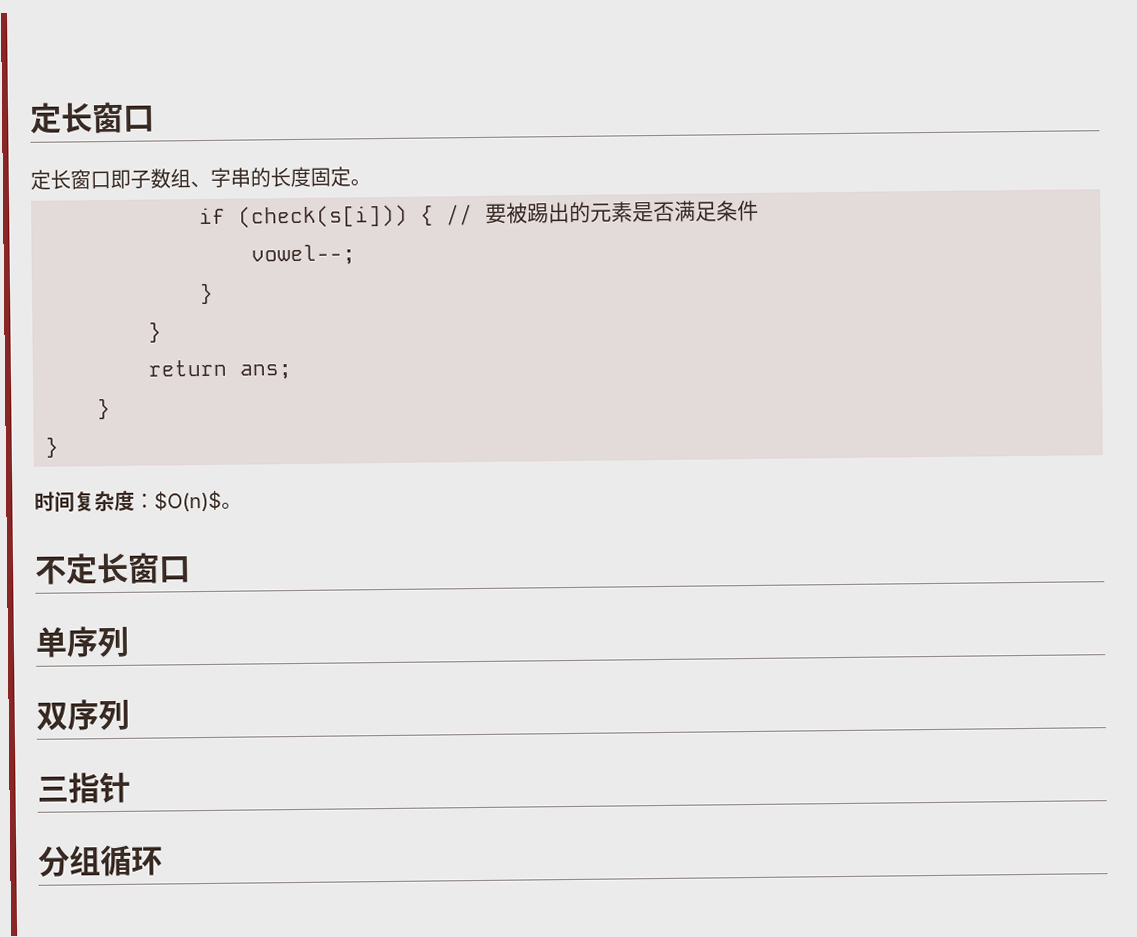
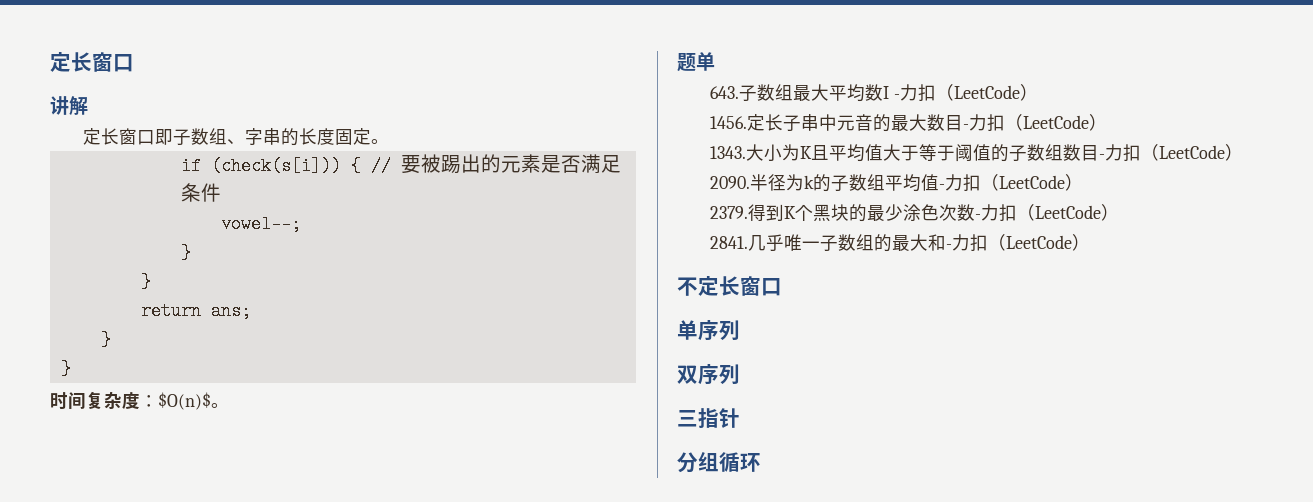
[29,101,155,134] 定长窗口 -> [50,52,134,72] [50,96,88,115] 定长窗口 // 讲解
(242, 505) none -> [677,52,715,72] [710,84,1039,102] [710,114,1108,132] [710,144,1244,162] [710,174,1084,192] [710,204,1120,222] [710,234,1091,252] // 题单 // 643.子数组最大平均数I -力扣（LeetCode） // 1456.定长子串中元音的最大数目-力扣（LeetCode） // 1343.大小为K且平均值大于等于阈值的子数组数目-力扣（LeetCode） // 2090.半径为k的子数组平均值-力扣（LeetCode） // 2379.得到K个黑块的最少涂色次数-力扣（LeetCode） // 2841.几乎唯一子数组的最大和-力扣（LeetCode）

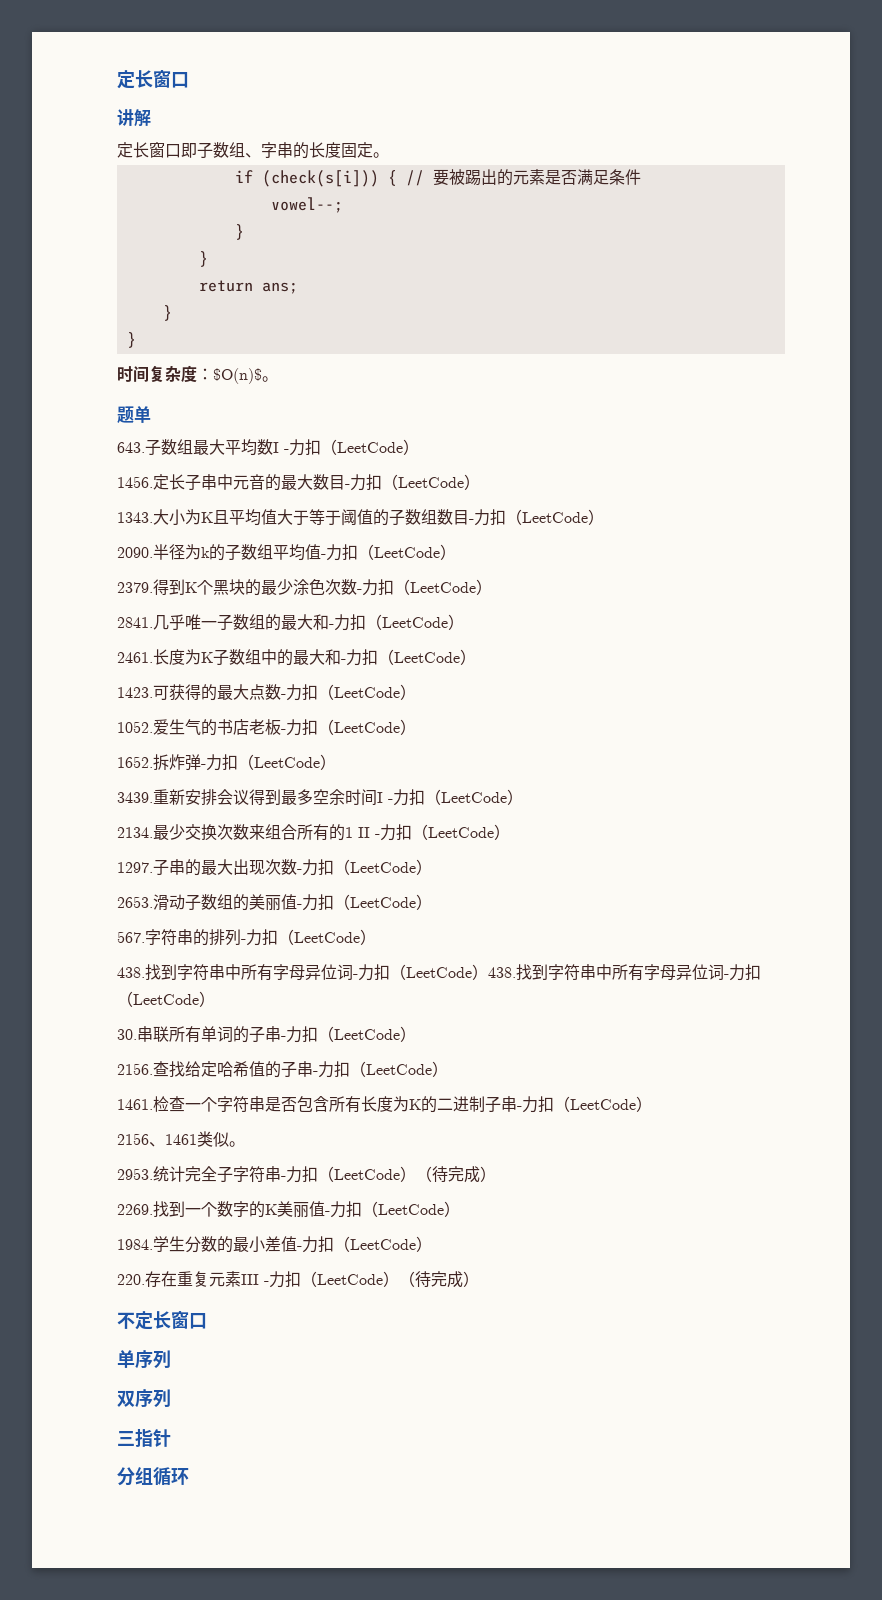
(1091, 242) none -> [117,649,476,666] [117,684,416,701] [117,719,416,736] [117,754,336,771] [117,789,523,806] [117,824,510,841] [117,859,432,876] [117,894,432,911] [117,929,376,946] [117,964,761,981] [117,991,215,1007] [117,1026,416,1043] [117,1061,448,1078] [117,1096,652,1113] [117,1131,245,1147] [117,1166,496,1183] [117,1201,460,1218] [117,1236,432,1253] [117,1271,479,1288] // 2461.长度为K子数组中的最大和-力扣（LeetCode） // 1423.可获得的最大点数-力扣（LeetCode） // 1052.爱生气的书店老板-力扣（LeetCode） // 1652.拆炸弹-力扣（LeetCode） // 3439.重新安排会议得到最多空余时间I -力扣（LeetCode） // 2134.最少交换次数来组合所有的1 II -力扣（LeetCode） // 1297.子串的最大出现次数-力扣（LeetCode） // 2653.滑动子数组的美丽值-力扣（LeetCode） // 567.字符串的排列-力扣（LeetCode） // 438.找到字符串中所有字母异位词-力扣（LeetCode）438.找到字符串中所有字母异位词-力扣（LeetCode） // 30.串联所有单词的子串-力扣（LeetCode） // 2156.查找给定哈希值的子串-力扣（LeetCode） // 1461.检查一个字符串是否包含所有长度为K的二进制子串-力扣（LeetCode） // 2156、1461类似。 // 2953.统计完全子字符串-力扣（LeetCode）（待完成） // 2269.找到一个数字的K美丽值-力扣（LeetCode） // 1984.学生分数的最小差值-力扣（LeetCode） // 220.存在重复元素III -力扣（LeetCode）（待完成）

